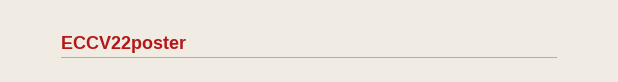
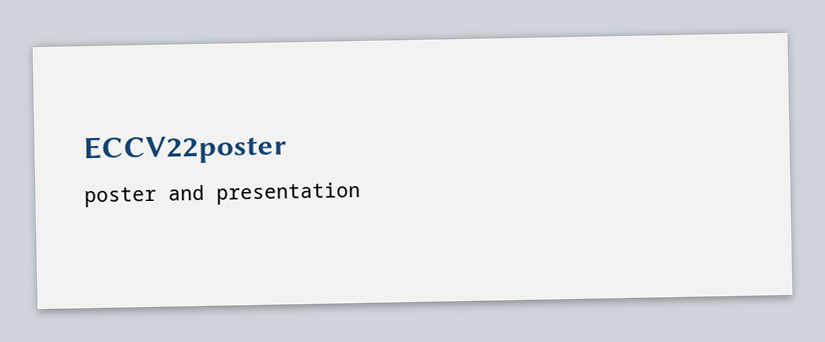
(186, 44) none -> [84,181,361,208] // poster and presentation

